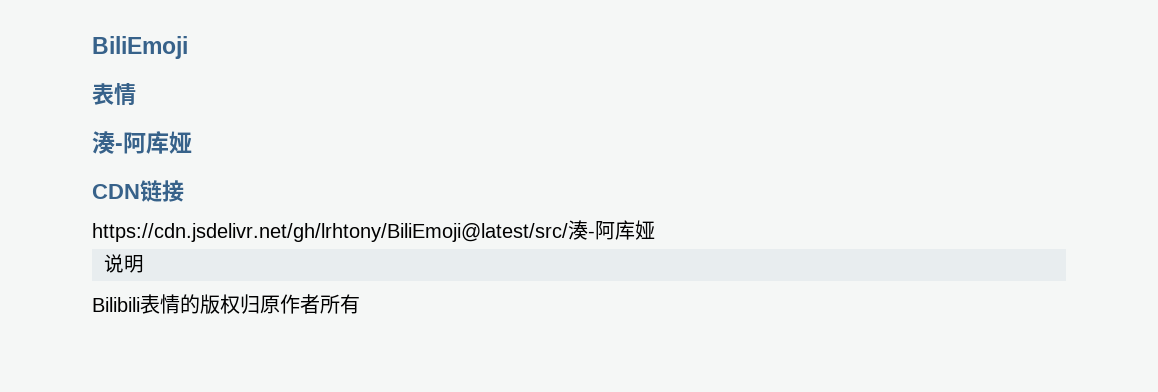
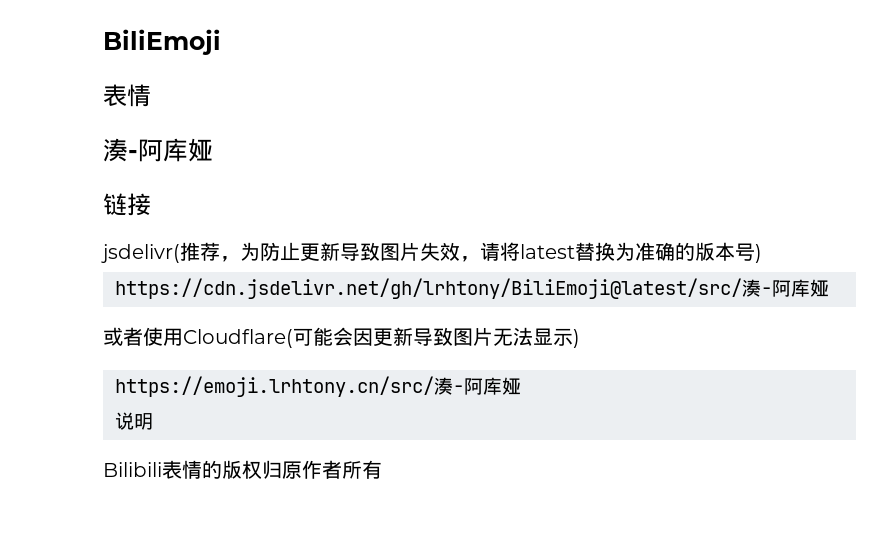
[92,184,140,199] CDN -> (213, 150) none
[92,223,568,242] https://cdn.jsdelivr.net/gh/lrhtony/BiliEmoji@latest/src/ -> [101,242,762,263] [115,278,829,299] [103,327,580,348] [115,376,434,397] jsdelivr(推荐，为防止更新导致图片失效，请将latest替换为准确的版本号) // https://cdn.jsdelivr.net/gh/lrhtony/BiliEmoji@latest/src/湊-阿库娅 // 或者使用Cloudflare(可能会因更新导致图片无法显示) // https://emoji.lrhtony.cn/src/

